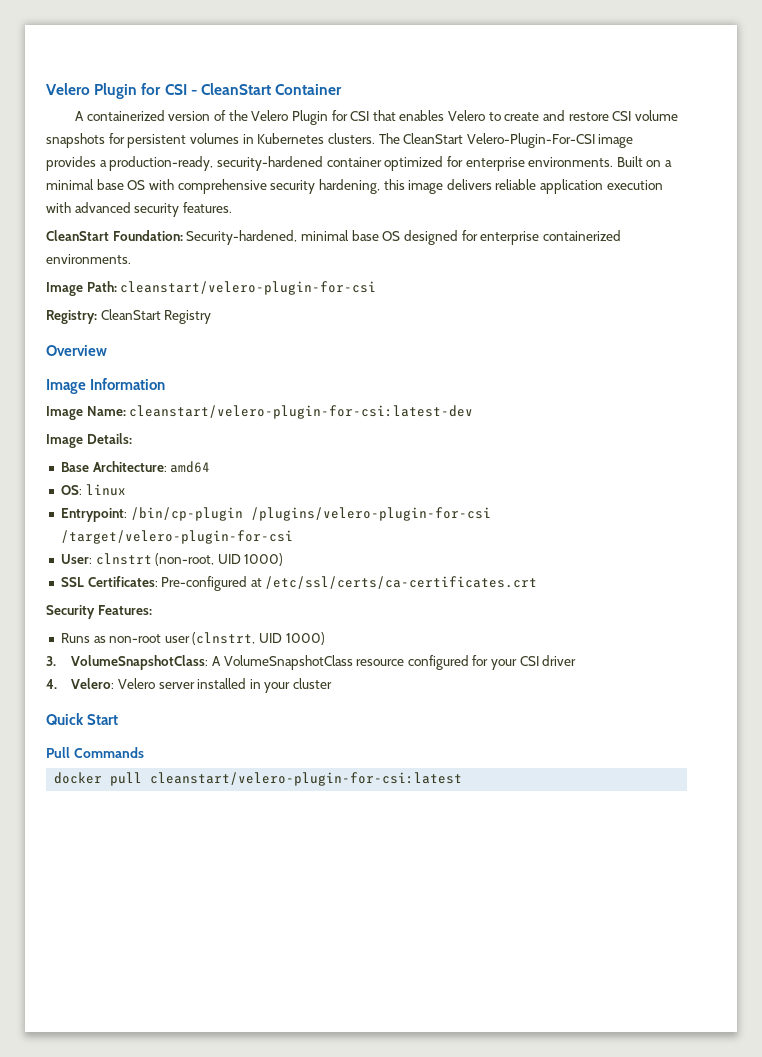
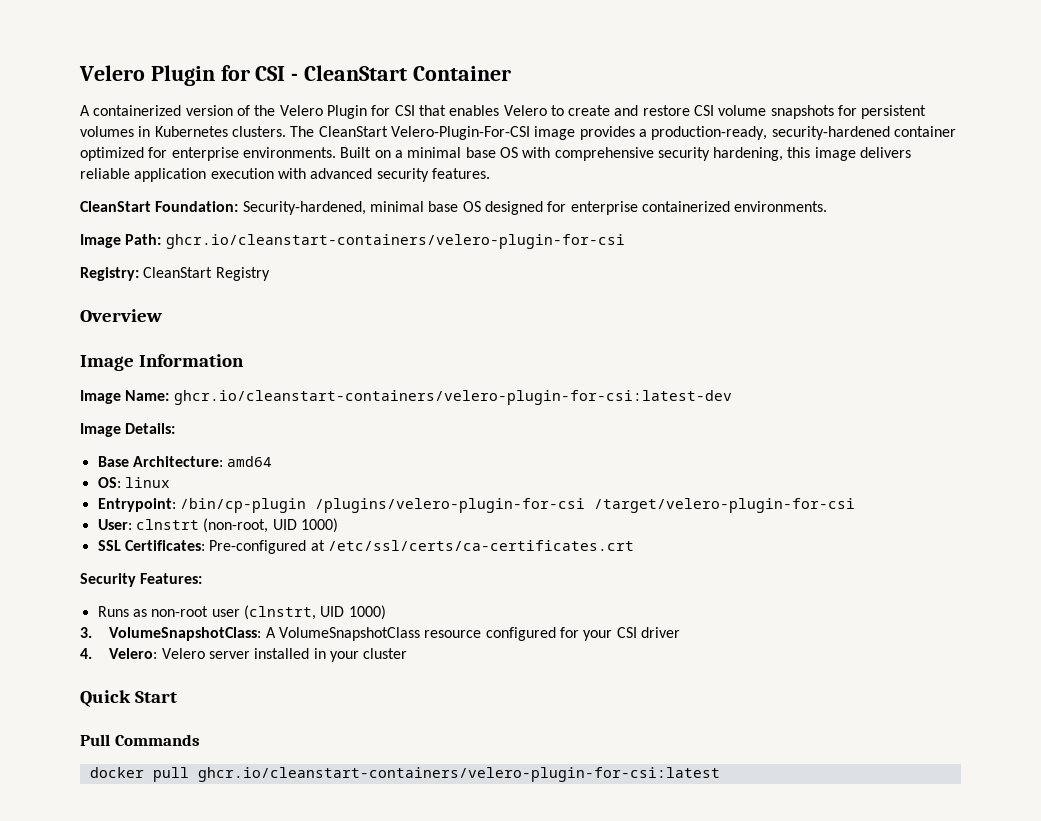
[120,281,377,295] cleanstart/velero-plugin-for-csi -> [165,234,625,249] ghcr.io/cleanstart-containers/velero-plugin-for-csi
[129,405,474,419] cleanstart/velero-plugin-for-csi:latest-dev -> [173,390,732,405] ghcr.io/cleanstart-containers/velero-plugin-for-csi:latest-dev
[150,772,463,786] cleanstart/velero-plugin-for-csi:latest -> [197,767,720,782] ghcr.io/cleanstart-containers/velero-plugin-for-csi:latest

